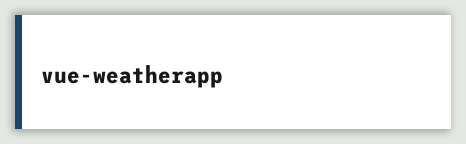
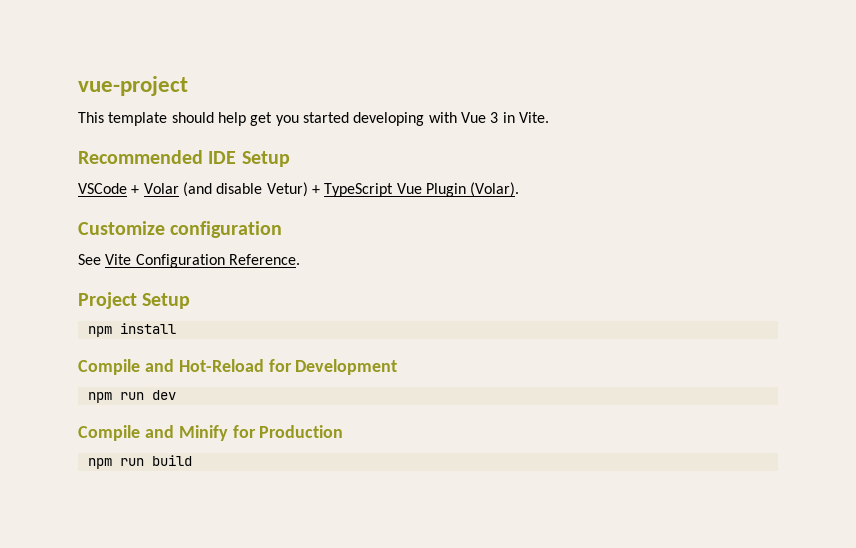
[41,65,223,88] vue-weatherapp -> [78,76,188,96] [78,112,549,126] [78,150,290,167] [78,182,520,197] [78,221,283,238] [78,254,300,268] [78,292,191,309] [87,323,176,337] [78,359,398,375] [87,390,176,403] [78,425,344,441] [87,455,192,469] vue-project // This template should help get you started developing with Vue 3 in Vite. // Recommended IDE Setup // VSCode + Volar (and disable Vetur) + TypeScript Vue Plugin (Volar). // Customize configuration // See Vite Configuration Reference. // Project Setup // npm install // Compile and Hot-Reload for Development // npm run dev // Compile and Minify for Production // npm run build

